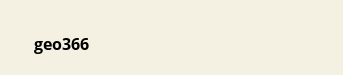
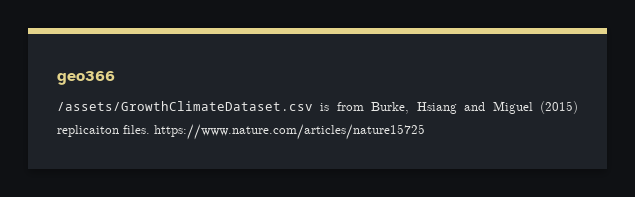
(89, 46) none -> [57,101,579,114] [57,124,425,140] // /assets/GrowthClimateDataset.csv is from Burke, Hsiang and Miguel (2015) replicaiton files. https://www.nature.com/articles/nature15725

